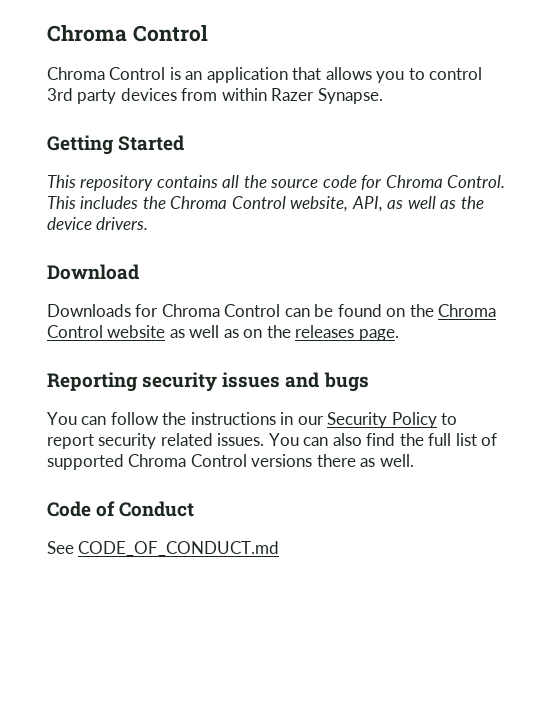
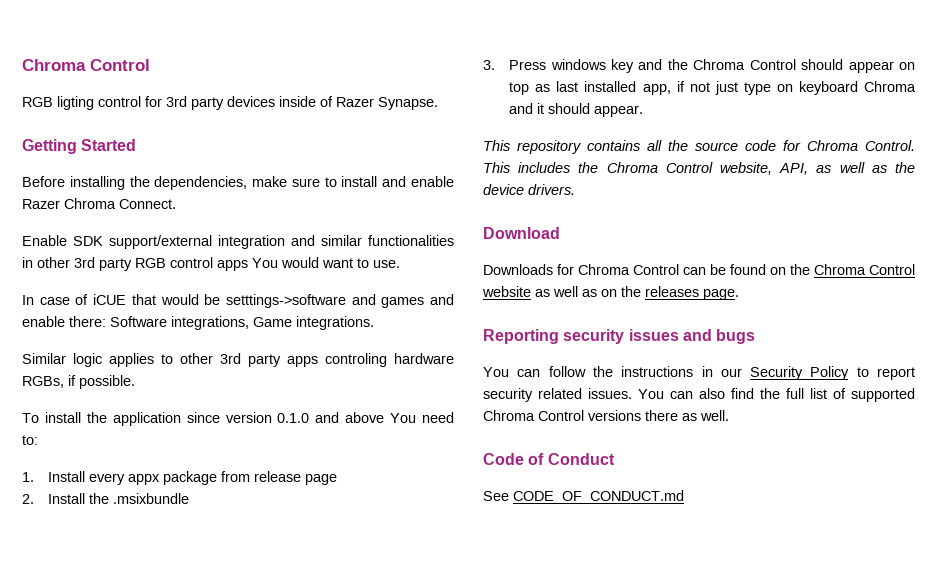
[47,67,483,83] Chroma Control is an application that allows you to control -> [22,96,162,110] RGB ligting control for
[181,88,267,101] from within -> [279,96,333,107] inside of
(185, 143) none -> [22,176,454,190] [22,198,176,209] [22,235,454,249] [22,257,400,271] [22,294,454,308] [22,316,374,330] [22,353,454,367] [22,375,135,389] [22,412,454,426] [22,435,38,445] [22,471,338,485] [22,493,190,504] [483,59,915,73] [509,81,916,95] [509,103,644,117] // Before installing the dependencies, make sure to install and enable Razer Chroma Connect. // Enable SDK support/external integration and similar functionalities in other 3rd party RGB control apps You would want to use. // In case of iCUE that would be setttings->software and games and enable there: Software integrations, Game integrations. // Similar logic applies to other 3rd party apps controling hardware RGBs, if possible. // To install the application since version 0.1.0 and above You need to: // 1. Install every appx package from release page // 2. Install the .msixbundle // 3. Press windows key and the Chroma Control should appear on top as last installed app, if not just type on keyboard Chroma and it should appear.

